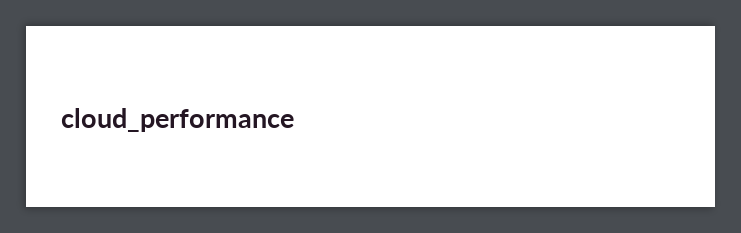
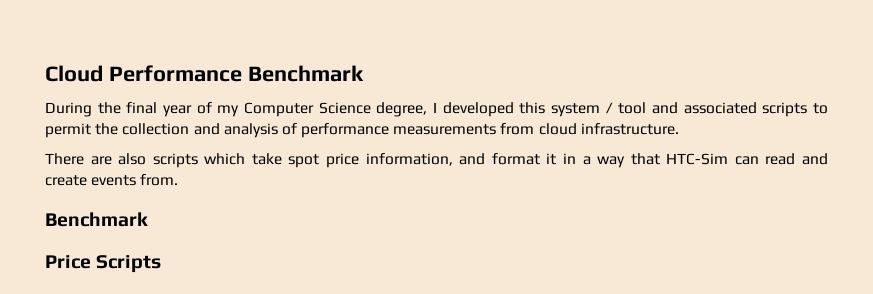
[61,108,294,132] cloud_performance -> [45,65,364,82] [45,102,828,117] [45,123,679,138] [45,153,828,168] [45,174,179,186] [45,212,148,227] [45,255,162,273] Cloud Performance Benchmark // During the final year of my Computer Science degree, I developed this system / tool and associated scripts to permit the collection and analysis of performance measurements from cloud infrastructure. // There are also scripts which take spot price information, and format it in a way that HTC-Sim can read and create events from. // Benchmark // Price Scripts

